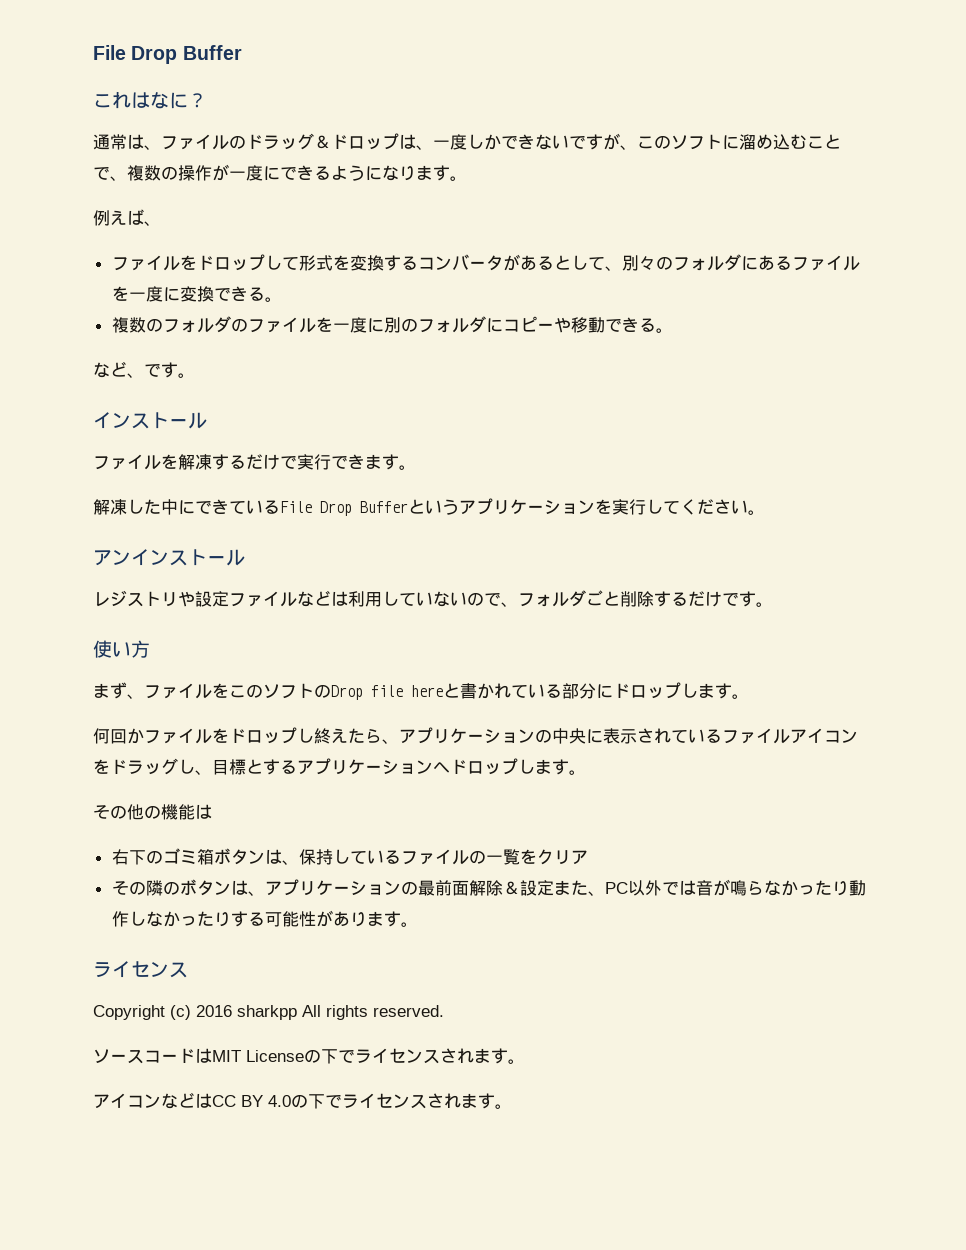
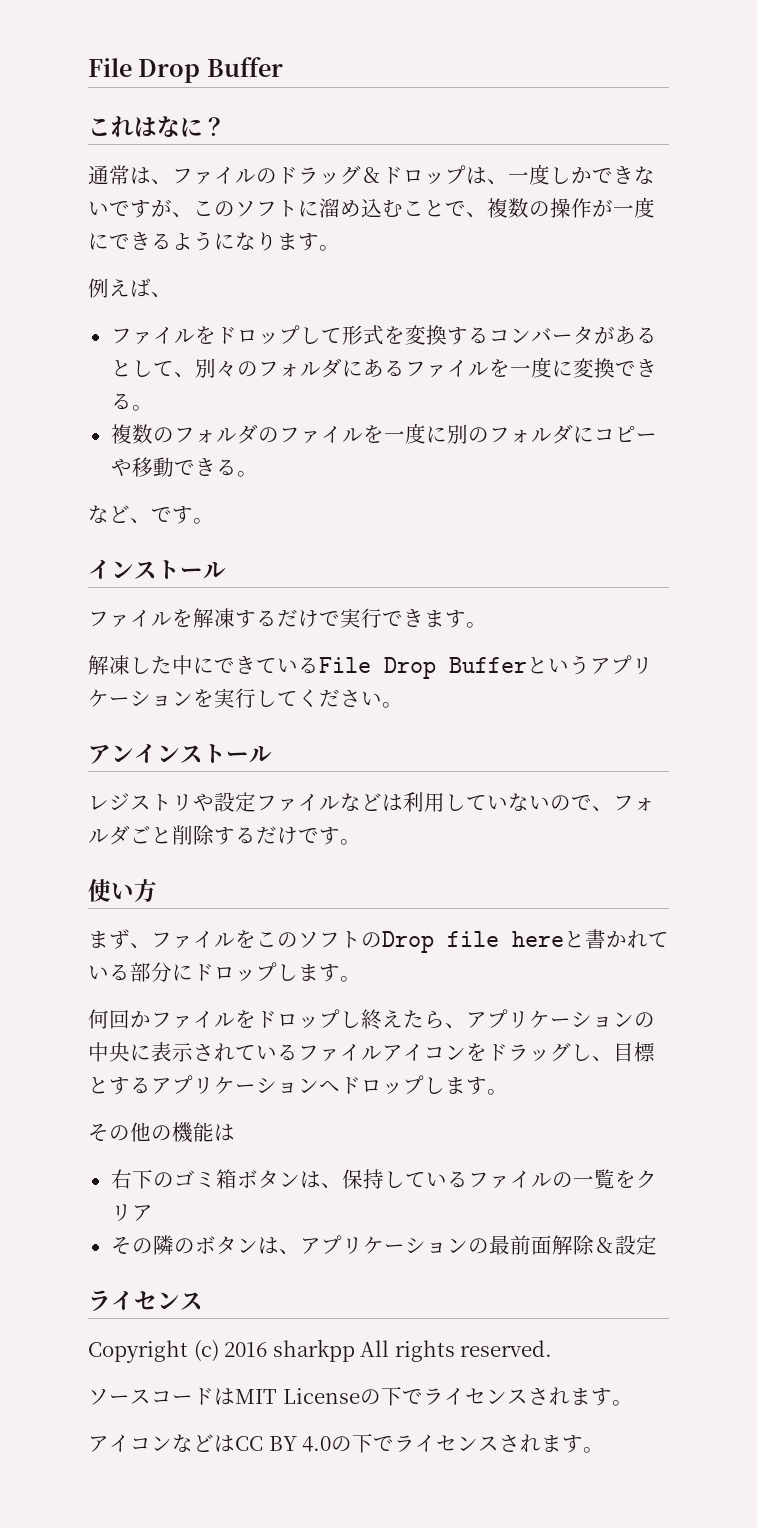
[553,879,866,896] [111,910,418,927] また、PC以外では音が鳴らなかったり動作しなかったりする可能性があります。 -> (657, 1245) none

